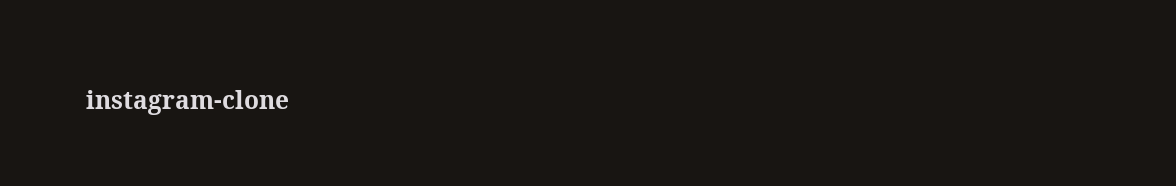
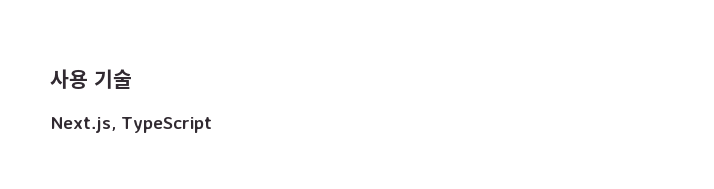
[86,90,289,115] instagram-clone -> [50,69,132,89] [50,117,212,133] 사용 기술 // Next.js, TypeScript

